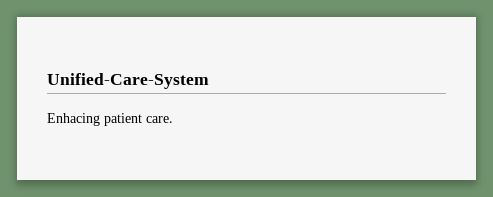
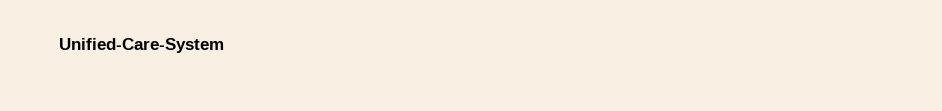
[47,113,173,126] // Enhacing patient care. -> (224, 45) none

